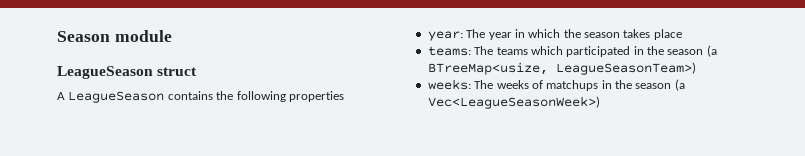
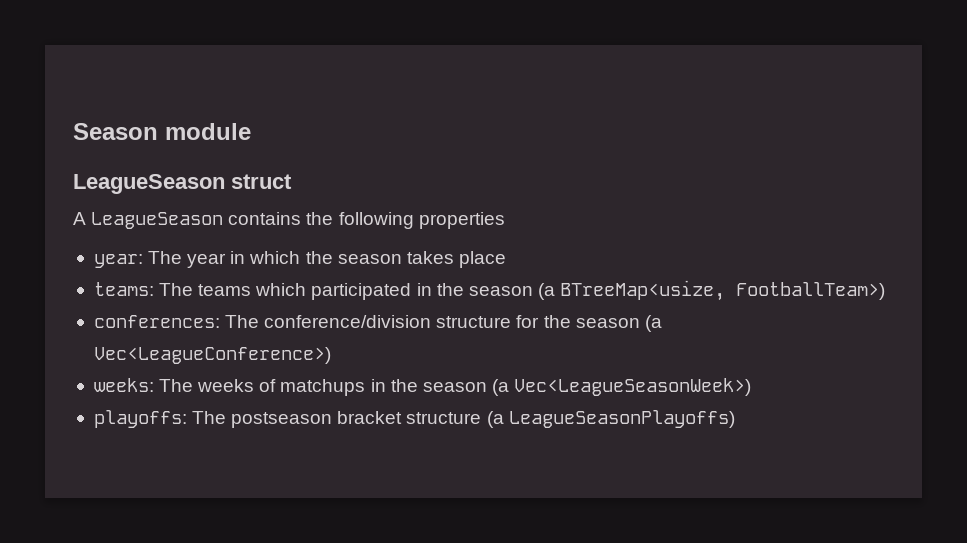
[555,62,696,75] LeagueSeasonTeam>) -> [736,282,886,300] [93,315,662,332] [93,347,331,364] FootballTeam>) // conferences: The conference/division structure for the season (a Vec<LeagueConference>)
(600, 102) none -> [93,410,735,428] // playoffs: The postseason bracket structure (a LeagueSeasonPlayoffs)

